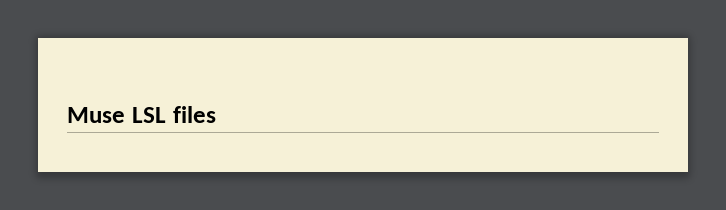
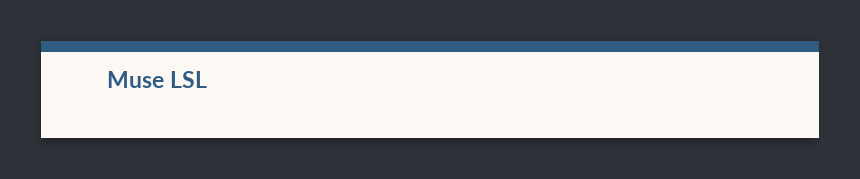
[172,106,216,123] files -> (208, 79) none

